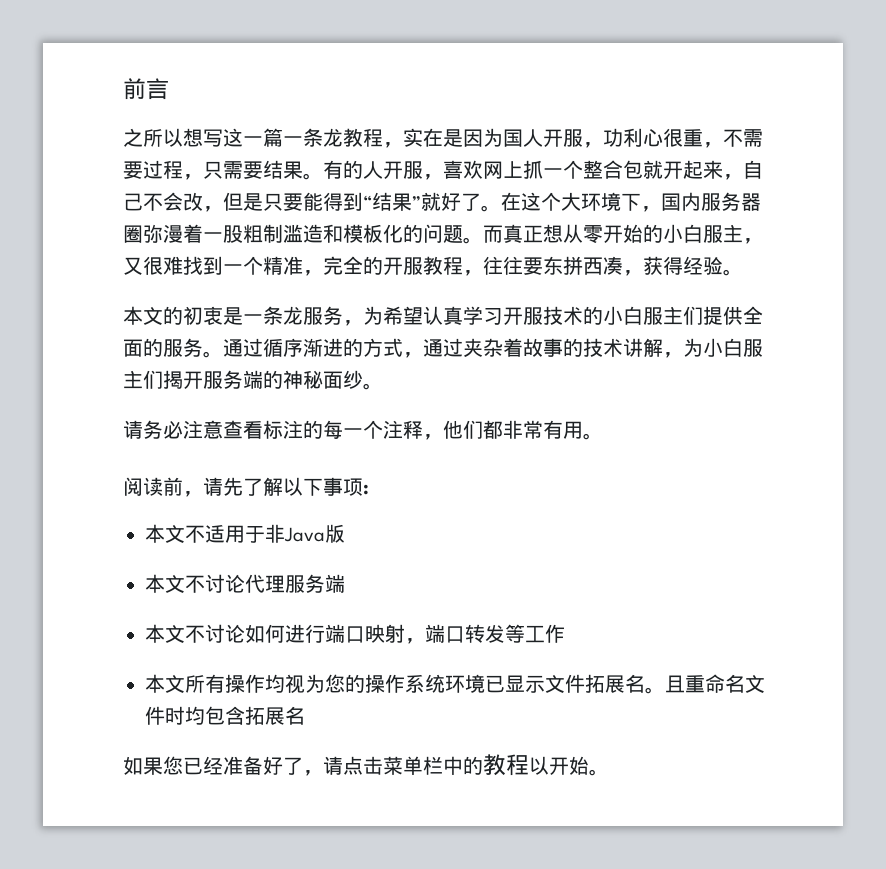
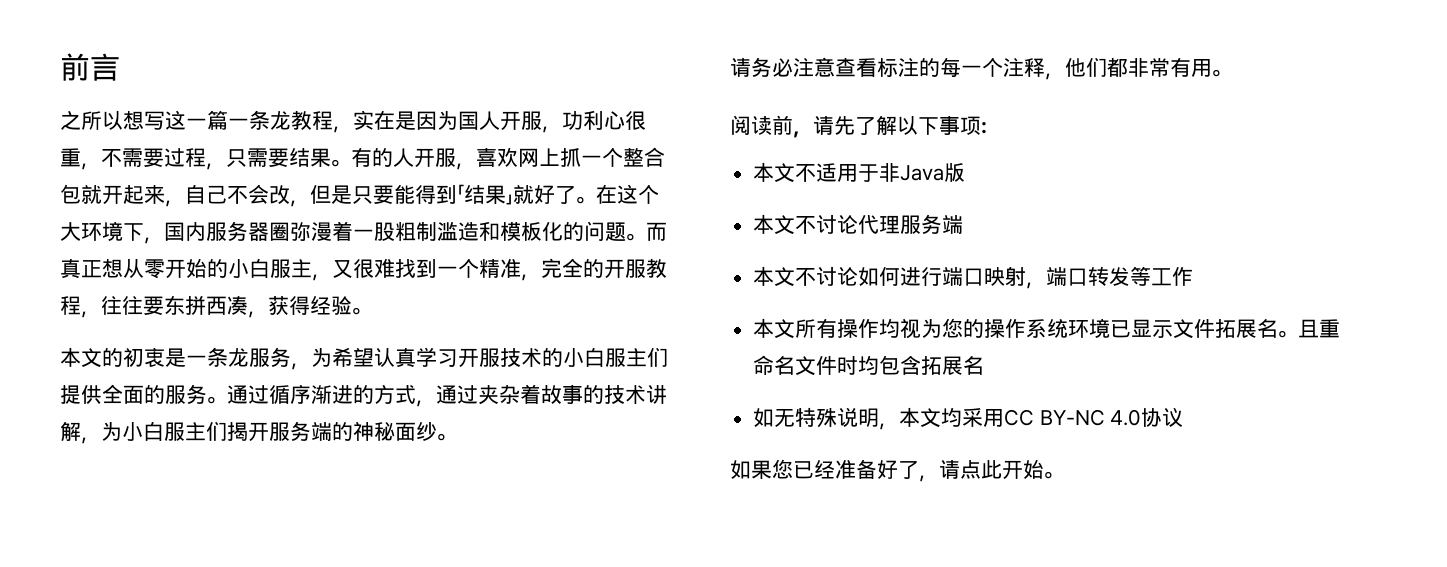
[363,192,421,211] “结果” -> [457,184,513,205] 「结果」
(305, 715) none -> [753,407,1184,430] // 如无特殊说明，本文均采用CC BY-NC 4.0协议
[363,754,549,776] 击菜单栏中的教程以 -> [981,460,1002,479] 此

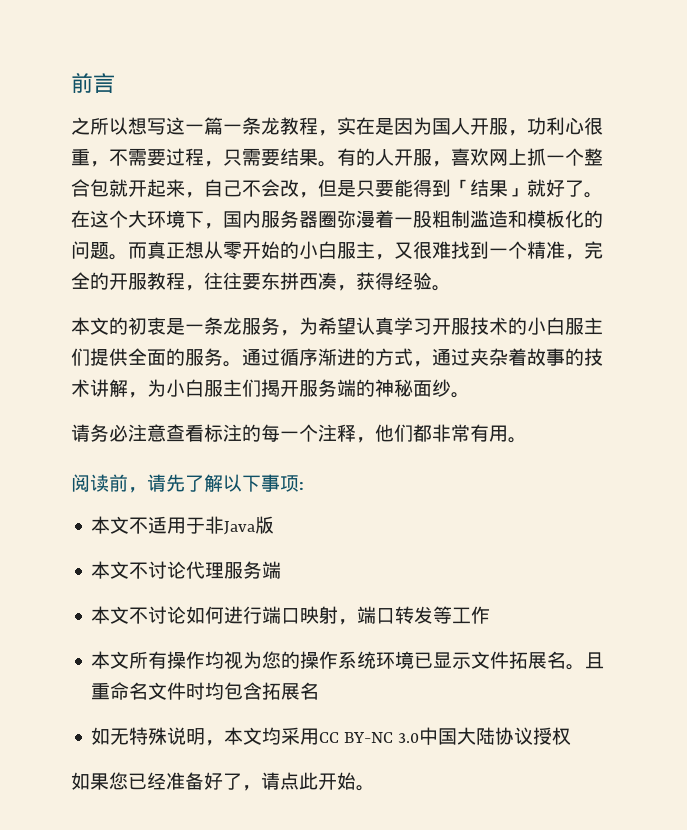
[1110,409,1142,426] 4.0 -> [398,727,496,745] 3.0中国大陆
(1184, 417) none -> [533,727,572,745] 授权

